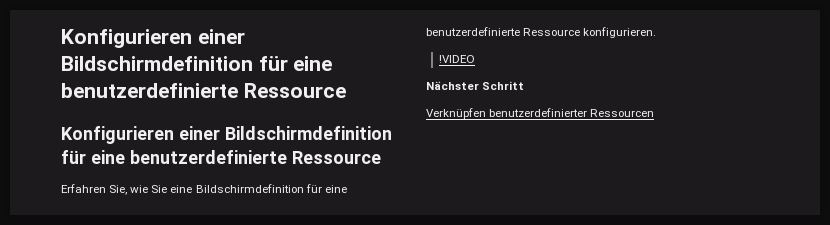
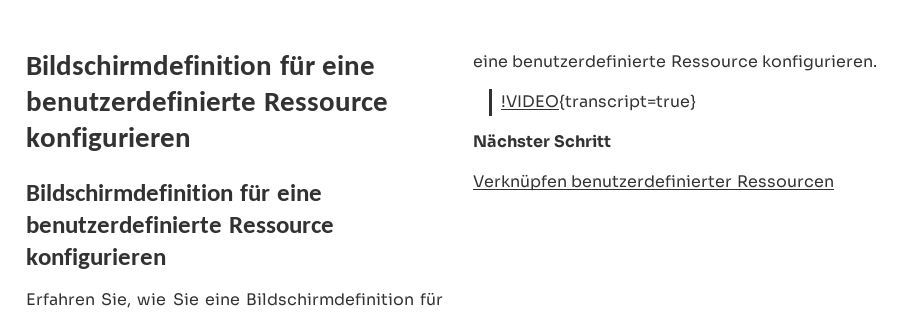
[61,29,245,48] [61,56,333,71] [61,83,346,98] [61,126,392,144] [61,150,381,164] Konfigurieren einer Bildschirmdefinition für eine benutzerdefinierte Ressource // Konfigurieren einer Bildschirmdefinition für eine benutzerdefinierte Ressource -> [26,55,376,75] [26,91,388,111] [26,127,191,151] [26,184,322,201] [26,216,334,233] [26,248,166,269] Bildschirmdefinition für eine benutzerdefinierte Ressource konfigurieren // Bildschirmdefinition für eine benutzerdefinierte Ressource konfigurieren
[438,55,475,63] !VIDEO -> [500,94,696,111] !VIDEO{transcript=true}

